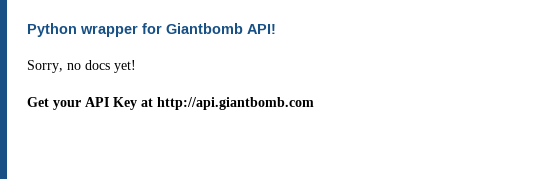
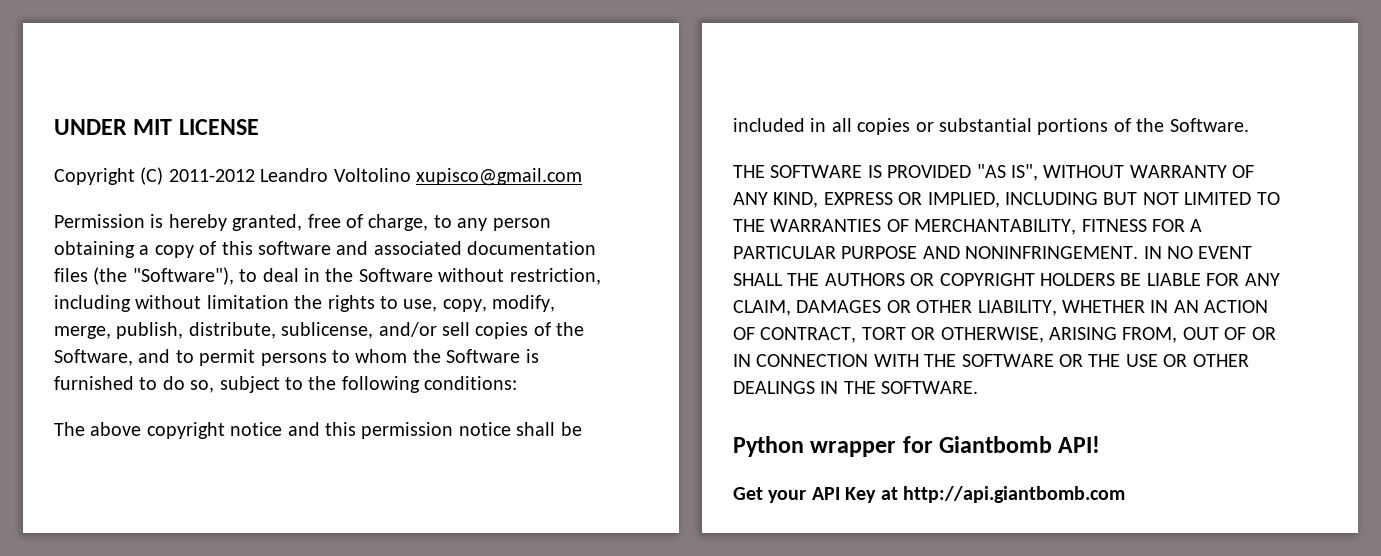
(27, 30) none -> [54,119,259,135] [54,167,582,186] [54,214,551,231] [54,241,597,258] [54,267,601,285] [54,295,556,312] [54,322,585,339] [54,349,539,366] [54,376,518,393] [54,422,582,439] [733,118,1249,135] [733,164,1255,181] [733,192,1280,208] [733,219,1203,235] [733,246,1253,259] [733,273,1280,286] [733,300,1269,316] [733,327,1276,343] [733,354,1249,367] [733,381,979,394] UNDER MIT LICENSE // Copyright (C) 2011-2012 Leandro Voltolino xupisco@gmail.com // Permission is hereby granted, free of charge, to any person obtaining a copy of this software and associated documentation files (the "Software"), to deal in the Software without restriction, including without limitation the rights to use, copy, modify, merge, publish, distribute, sublicense, and/or sell copies of the Software, and to permit persons to whom the Software is furnished to do so, subject to the following conditions: // The above copyright notice and this permission notice shall be included in all copies or substantial portions of the Software. // THE SOFTWARE IS PROVIDED "AS IS", WITHOUT WARRANTY OF ANY KIND, EXPRESS OR IMPLIED, INCLUDING BUT NOT LIMITED TO THE WARRANTIES OF MERCHANTABILITY, FITNESS FOR A PARTICULAR PURPOSE AND NONINFRINGEMENT. IN NO EVENT SHALL THE AUTHORS OR COPYRIGHT HOLDERS BE LIABLE FOR ANY CLAIM, DAMAGES OR OTHER LIABILITY, WHETHER IN AN ACTION OF CONTRACT, TORT OR OTHERWISE, ARISING FROM, OUT OF OR IN CONNECTION WITH THE SOFTWARE OR THE USE OR OTHER DEALINGS IN THE SOFTWARE. //
[27,60,136,73] // Sorry, no docs yet! -> (1101, 444) none

